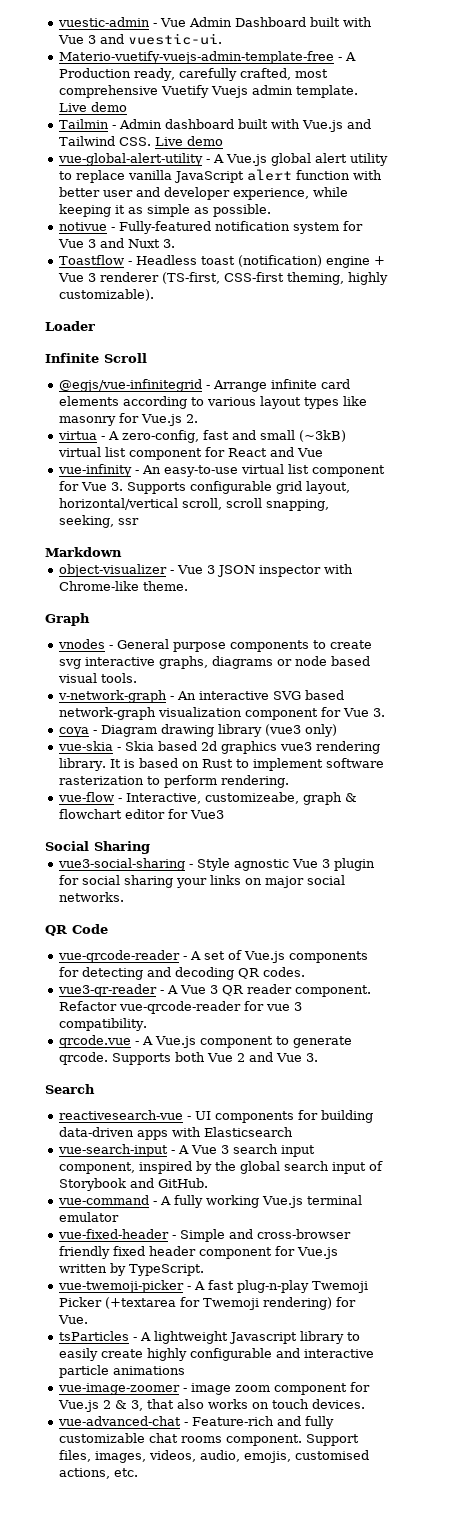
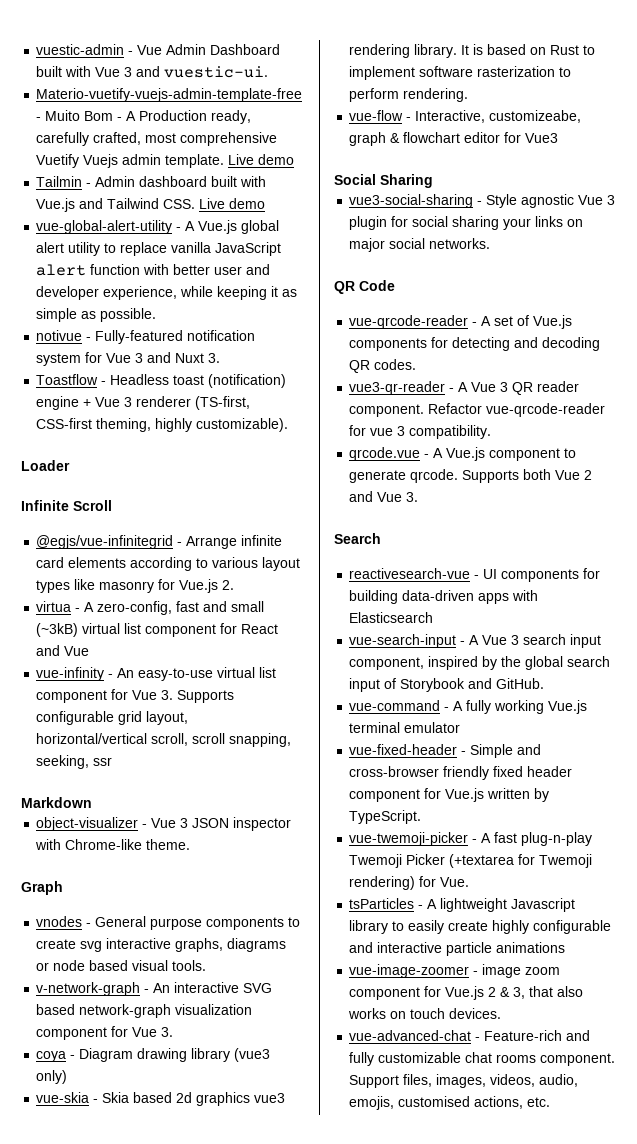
(342, 59) none -> [45,110,123,121] Muito Bom -

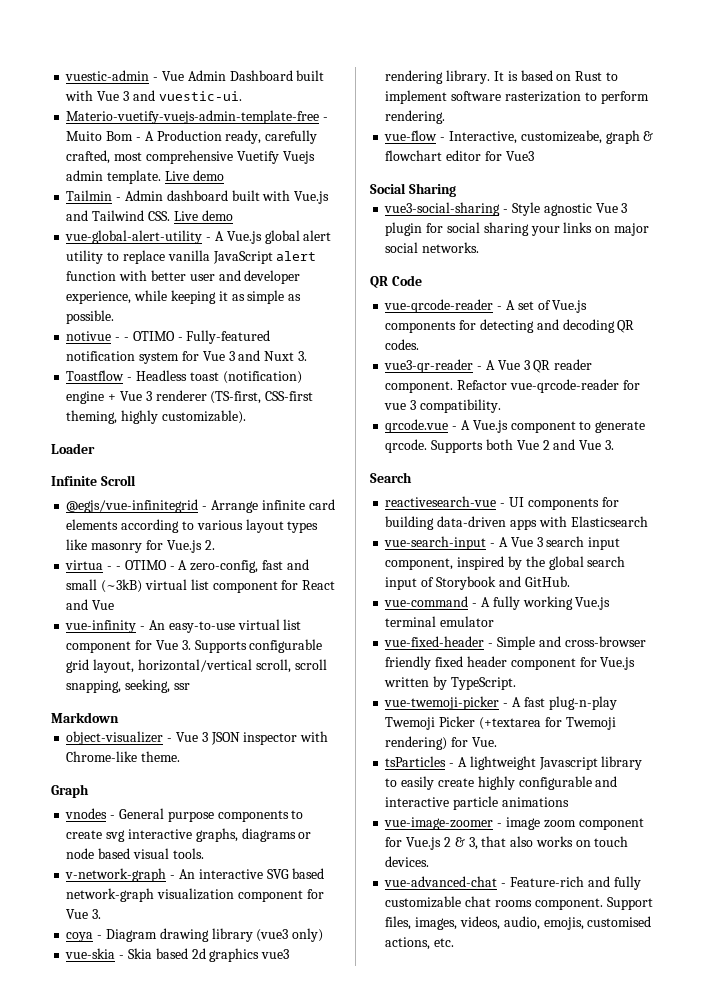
(92, 339) none -> [123,331,183,341] - OTIMO -
(81, 610) none -> [115,560,175,570] - OTIMO -

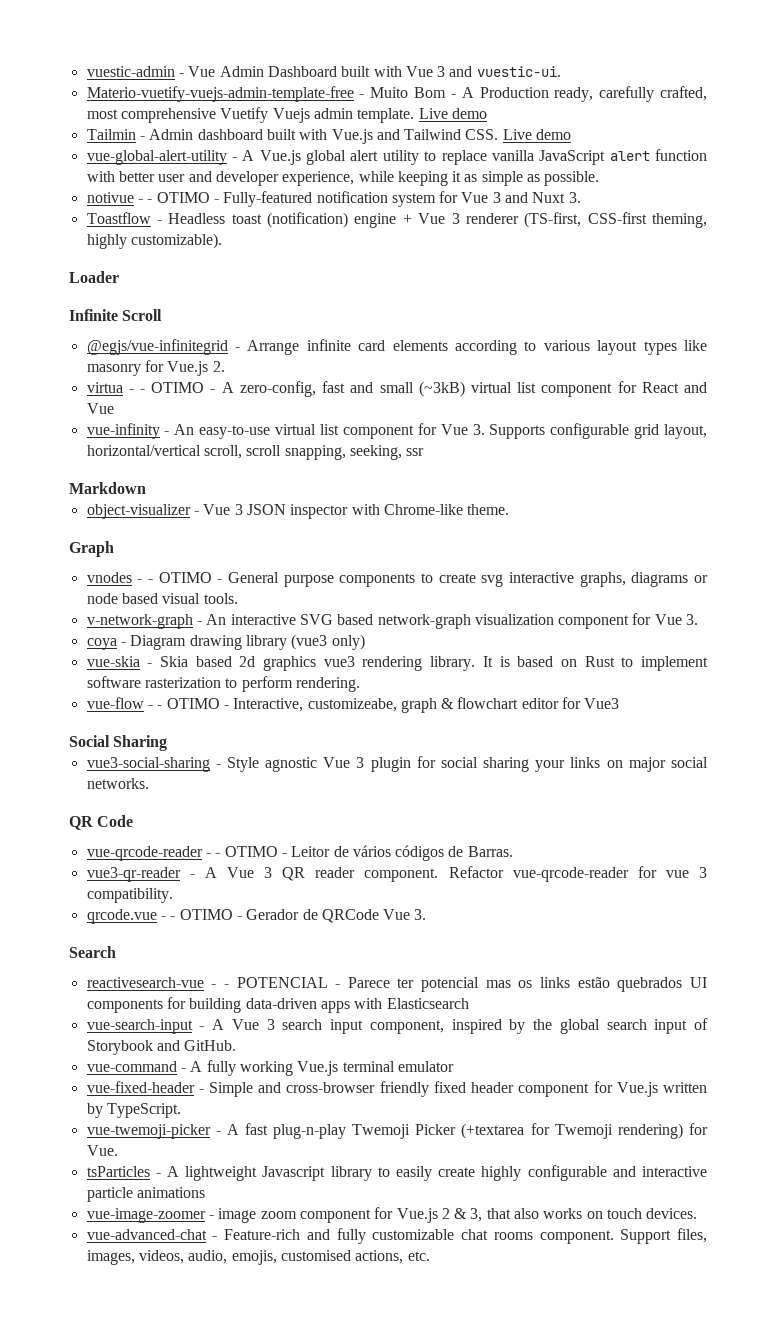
(116, 817) none -> [147,572,223,583] - OTIMO -
(446, 139) none -> [157,698,229,709] - OTIMO -
[505,300,588,313] [385,319,635,333] [385,339,420,350] A set of Vue.js components for detecting and decoding QR codes. -> [215,845,513,861] - OTIMO - Leitor de vários códigos de Barras.
[460,420,646,433] [385,439,576,453] A Vue.js component to generate qrcode. Supports both Vue 2 and -> [170,909,379,923] - OTIMO - Gerador de QRCode
(506, 505) none -> [223,977,683,992] - POTENCIAL - Parece ter potencial mas os links estão quebrados

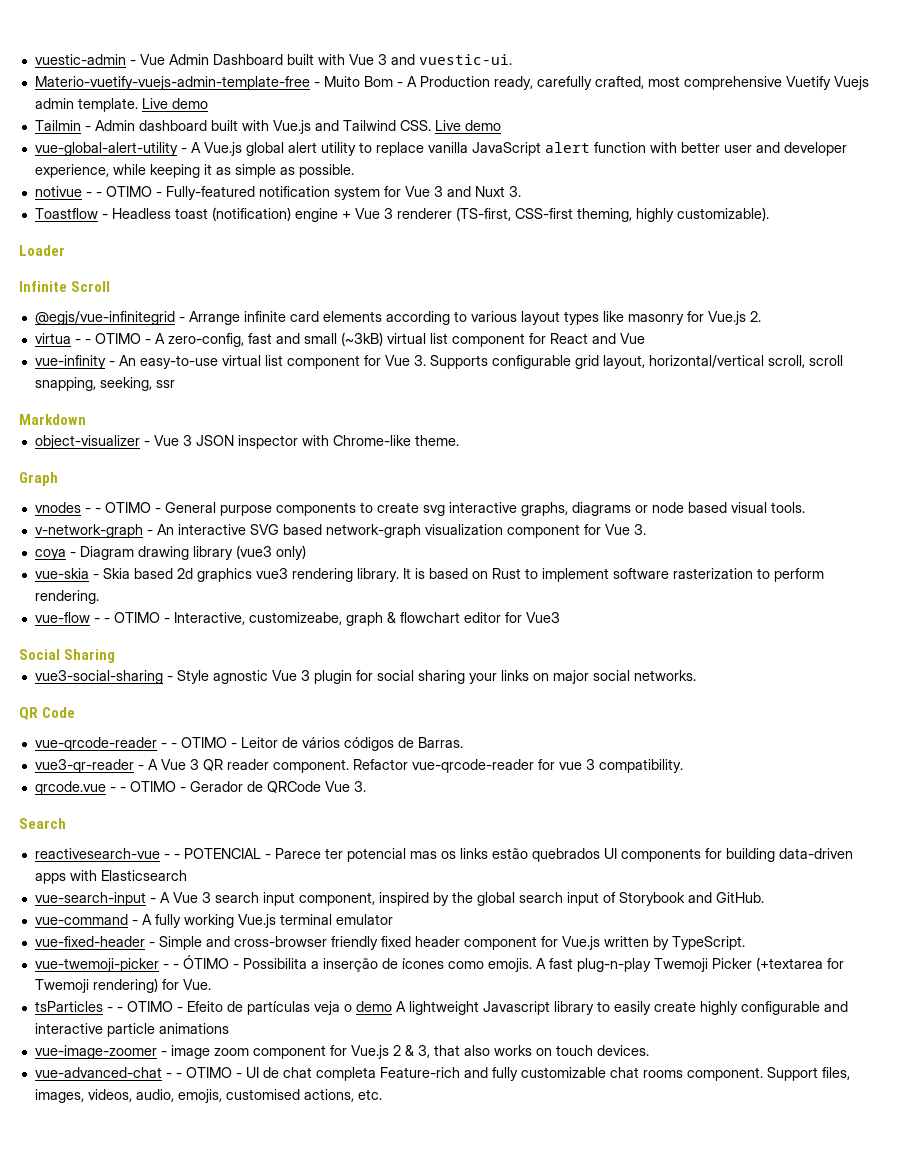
(221, 1133) none -> [172,955,532,972] - ÓTIMO - Possibilita a inserção de ícones como emojis.
(161, 1175) none -> [116,1001,392,1015] - OTIMO - Efeito de partículas veja o demo
(218, 1238) none -> [175,1067,376,1081] - OTIMO - UI de chat completa

